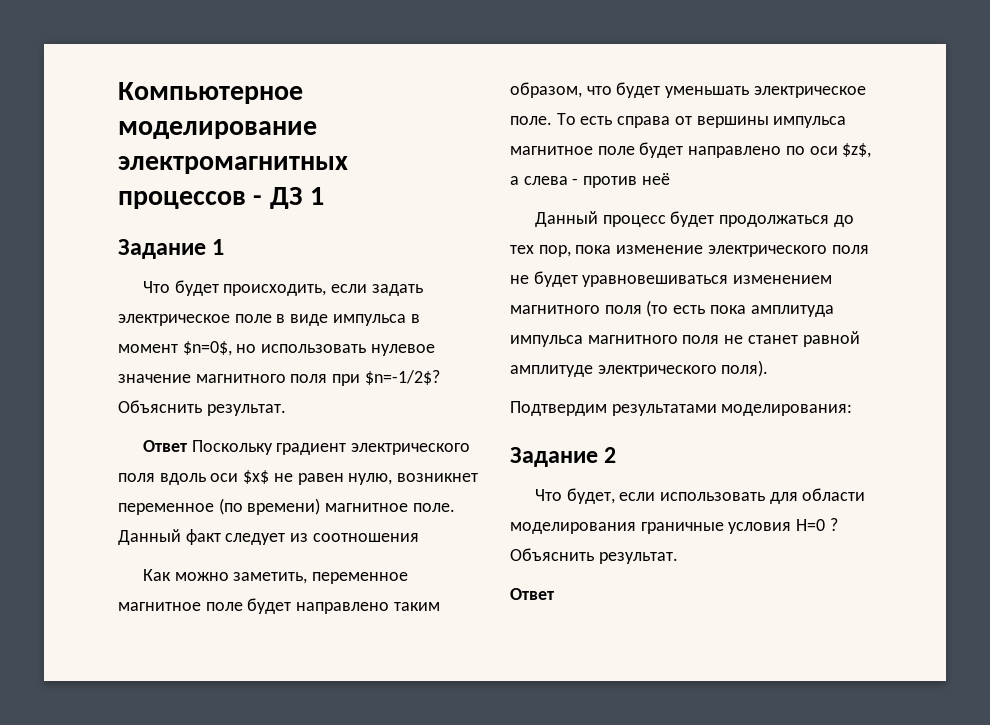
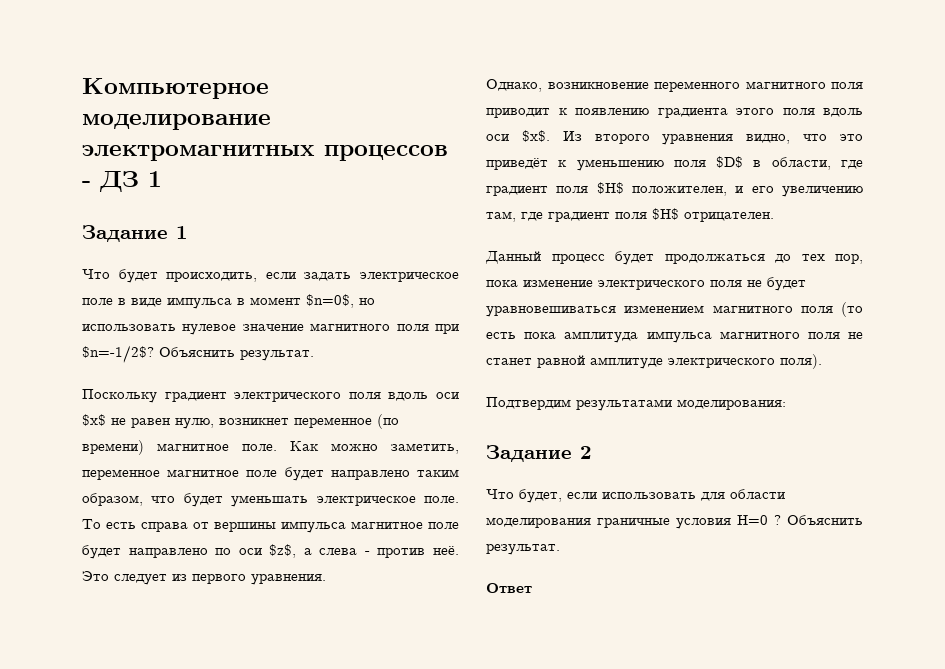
[142,440,187,452] Ответ -> (314, 355) none
[118,529,419,545] Данный факт следует из соотношения // -> (277, 447) none
[641,173,670,185] неё -> [432,546,459,555] [82,571,326,585] [486,79,863,92] [486,108,863,118] [486,130,863,145] [486,156,863,171] [486,182,863,197] [486,208,774,222] неё. Это следует из первого уравнения. // Однако, возникновение переменного магнитного поля приводит к появлению градиента этого поля вдоль оси $x$. Из второго уравнения видно, что это приведёт к уменьшению поля $D$ в области, где градиент поля $H$ положителен, и его увеличению там, где градиент поля $H$ отрицателен.

